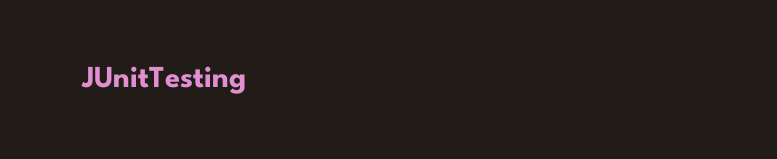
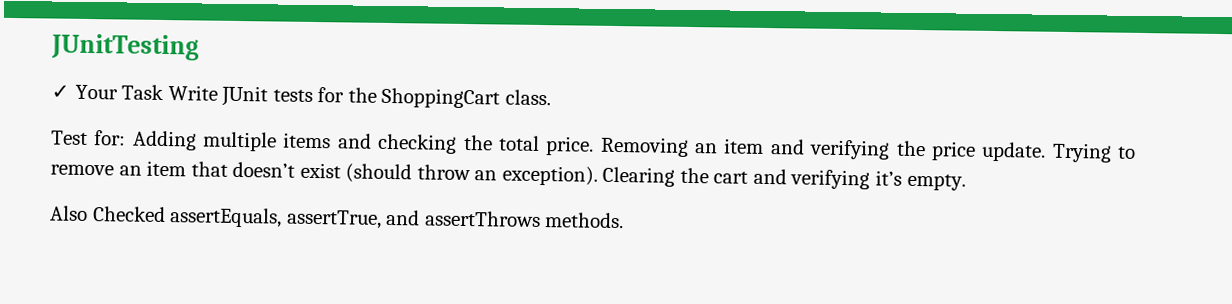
(246, 80) none -> [51,84,551,109] [51,130,1136,163] [50,160,966,191] [50,205,625,229] // ✓ Your Task Write JUnit tests for the ShoppingCart class. // Test for: Adding multiple items and checking the total price. Removing an item and verifying the price update. Trying to remove an item that doesn’t exist (should throw an exception). Clearing the cart and verifying it’s empty. // Also Checked assertEquals, assertTrue, and assertThrows methods.

